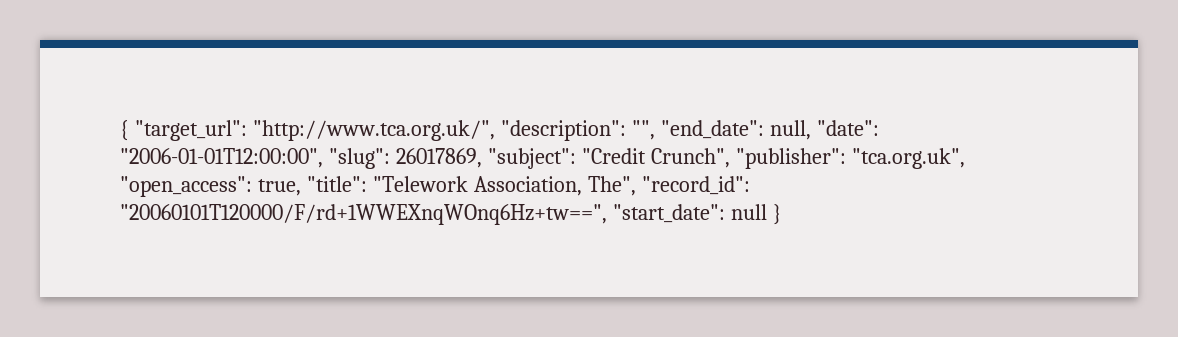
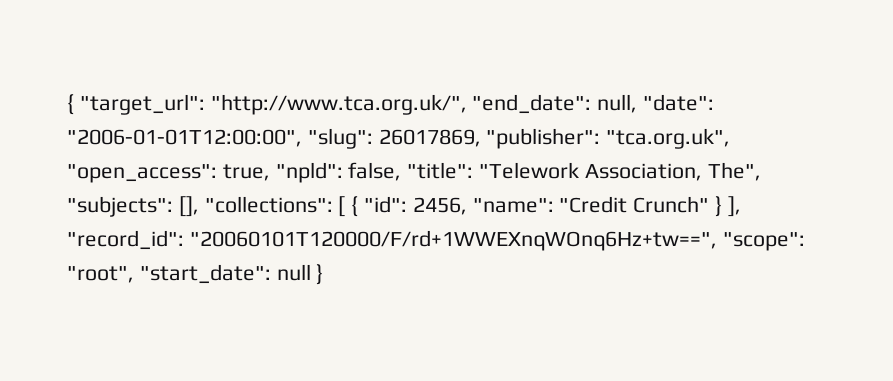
[500,120,655,141] "description": "", -> (467, 104) none
[487,148,730,169] "subject": "Credit Crunch", -> (481, 138) none
(301, 187) none -> [275,162,402,183] "npld": false,
[641,176,750,195] [120,204,607,225] "record_id": "20060101T120000/F/rd+1WWEXnqWOnq6Hz+tw==", -> [67,196,741,217] [67,230,805,251] [67,266,134,283] "subjects": [], "collections": [ { "id": 2456, "name": "Credit Crunch" } ], "record_id": "20060101T120000/F/rd+1WWEXnqWOnq6Hz+tw==", "scope": "root",

